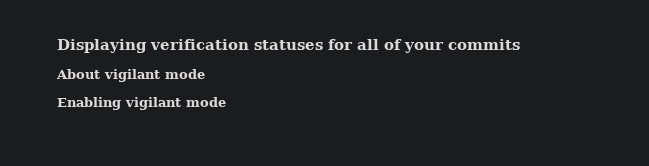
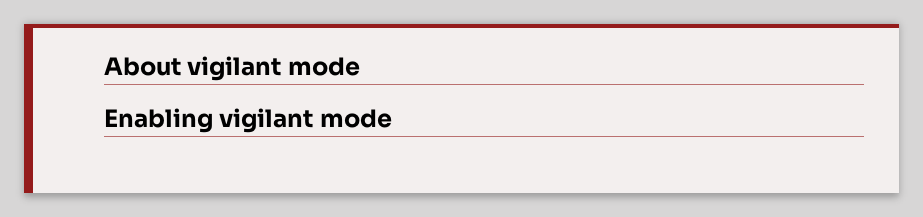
[57,39,520,53] Displaying verification statuses for all of your commits // -> (104, 66) none

